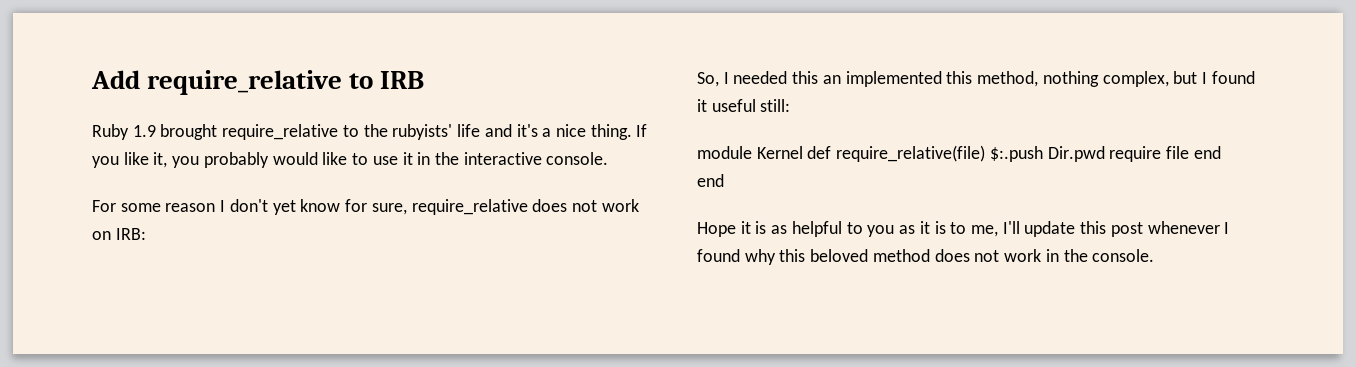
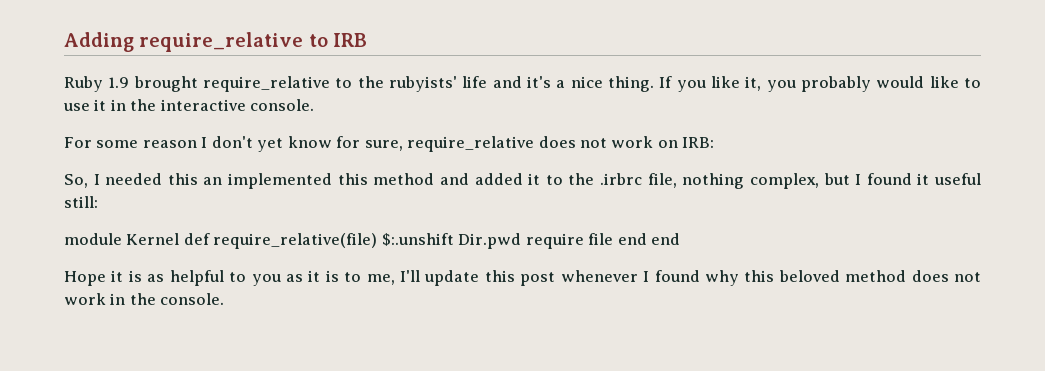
[91,70,140,89] Add -> [64,32,134,52] Adding
[977,71,1039,87] method, -> [373,173,677,188] method and added it to the .irbrc file,
[989,146,1043,162] $:.push -> [381,233,454,246] $:.unshift
(1221, 152) // -> (647, 239) none

